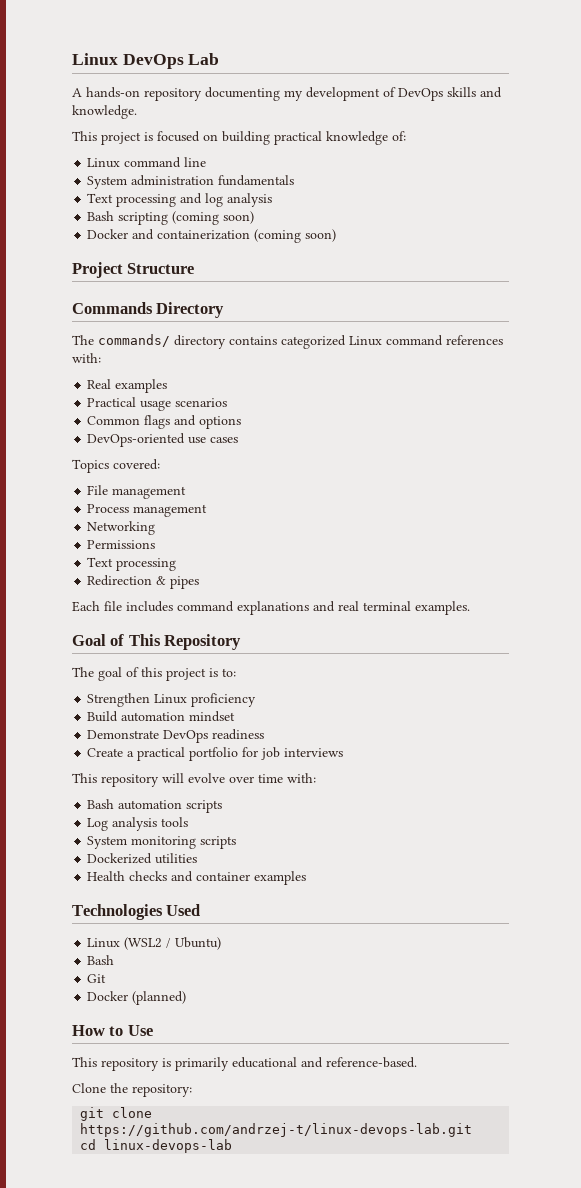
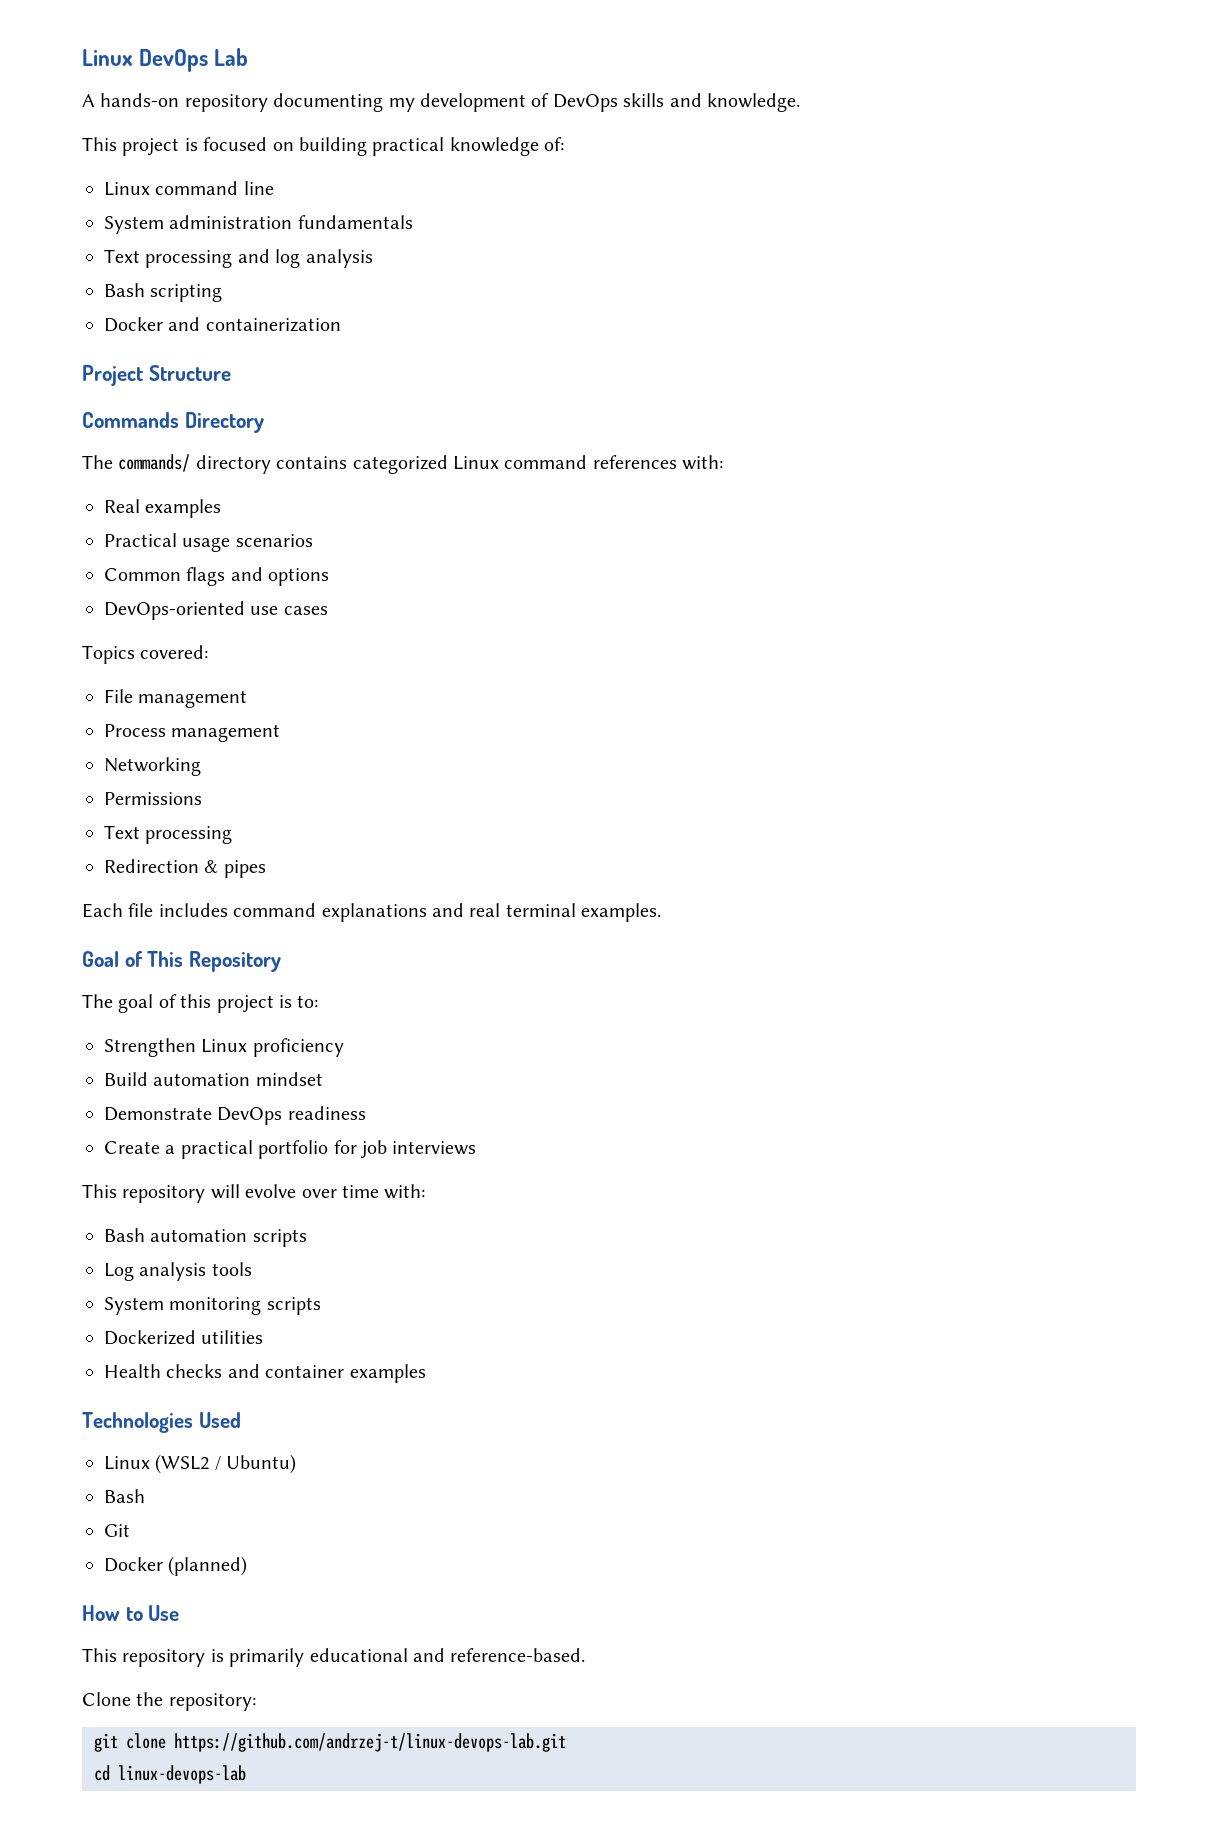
[172,211,255,225] (coming soon) -> (223, 293) none
[254,229,337,243] (coming soon) -> (341, 325) none

